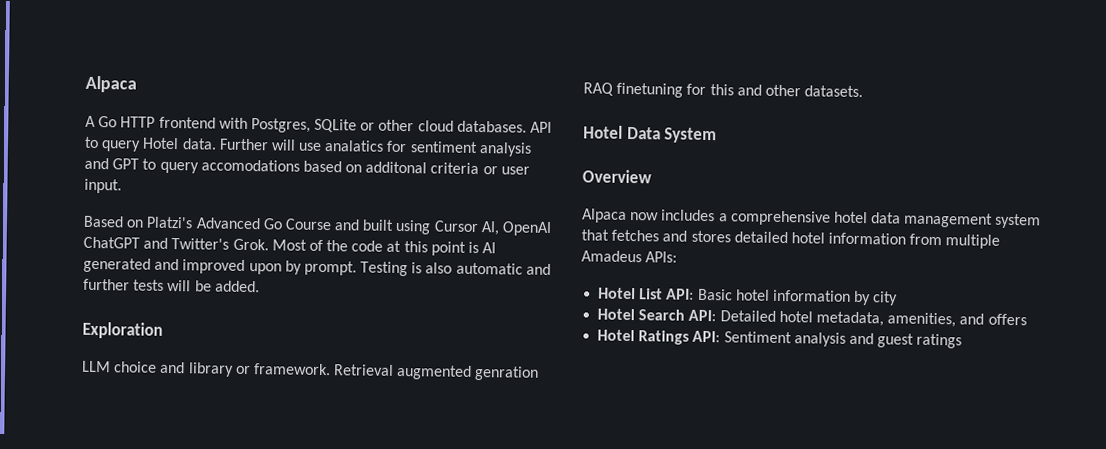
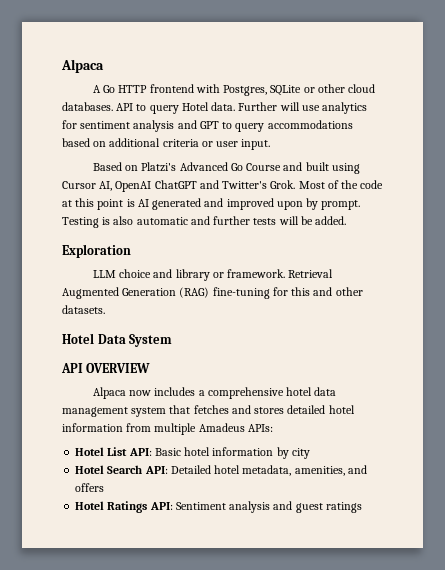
[324,140,385,152] analatics -> [322,102,368,114] analytics
[200,159,300,172] accomodations -> [267,120,353,129] accommodations
[365,161,428,174] additonal -> [109,138,161,147] additional
[396,364,540,381] [583,82,684,98] augmented genration RAQ finetuning -> [62,287,270,299] Augmented Generation (RAG) fine-tuning
[582,169,652,184] Overview -> [61,363,151,373] API OVERVIEW

